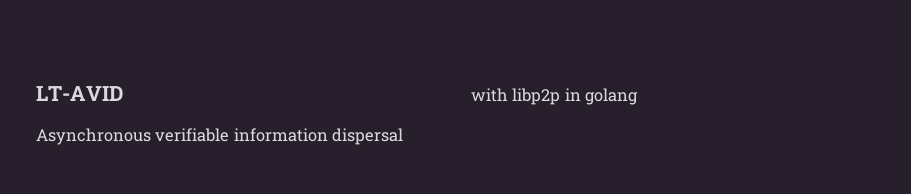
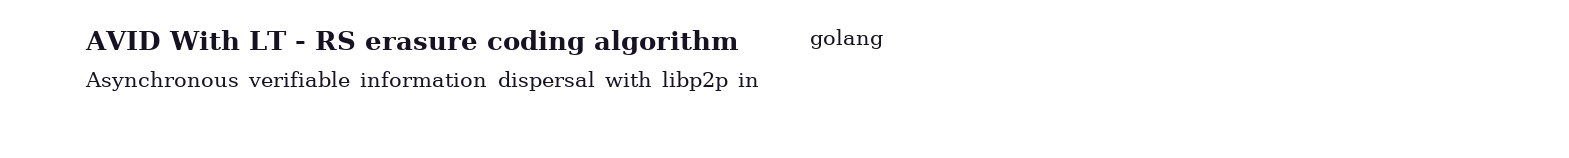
[36,86,123,101] LT-AVID -> [85,30,739,55] AVID With LT - RS erasure coding algorithm

